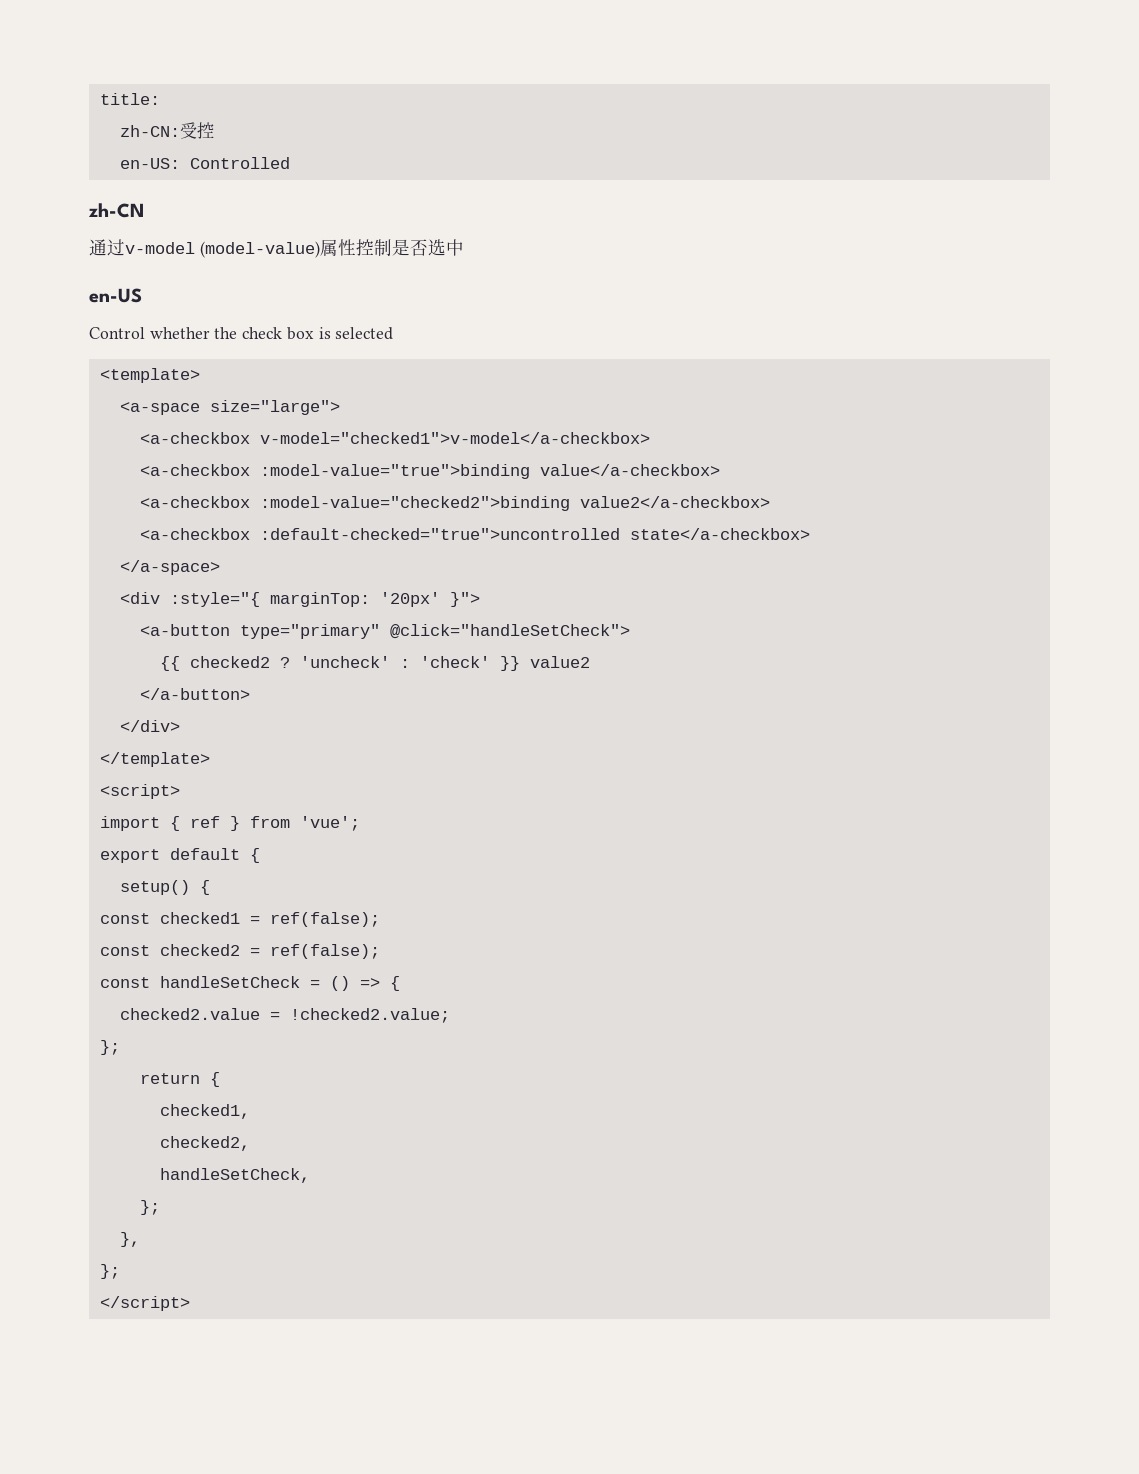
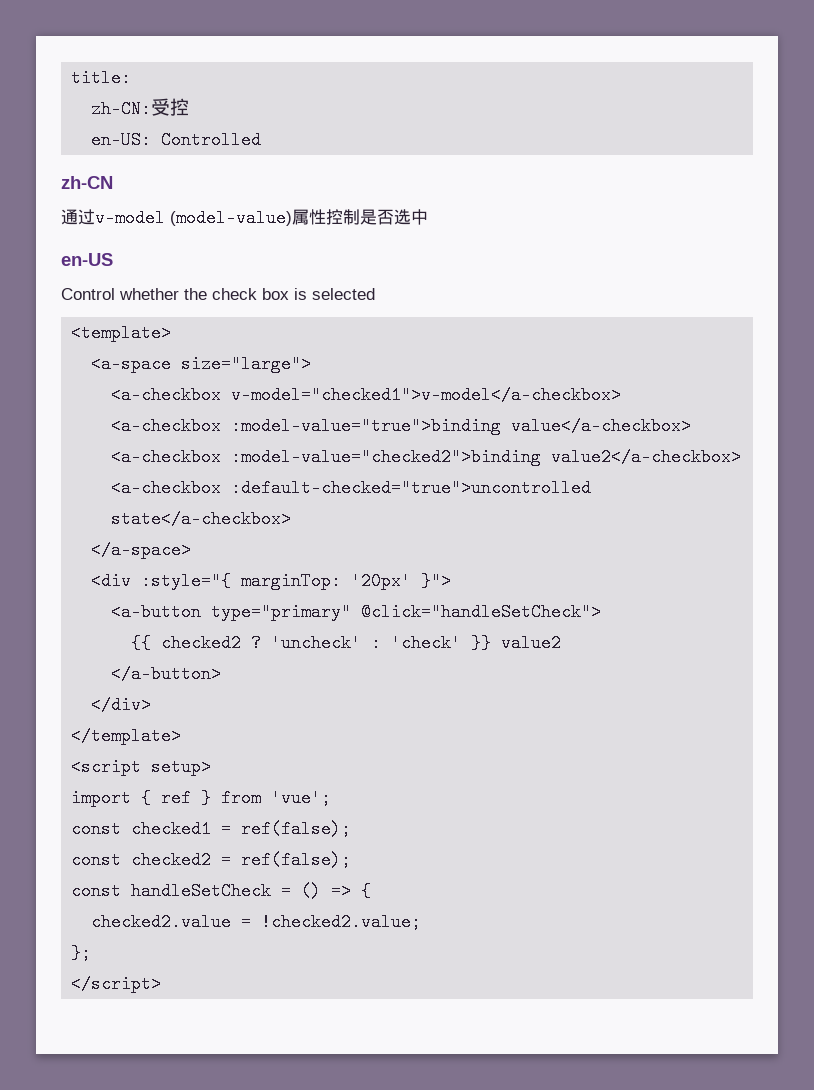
[99,784,180,799] <script> -> [71,758,212,776] <script setup>
[99,848,260,863] [119,880,210,895] // export default { // setup() { -> (332, 798) none
[139,1072,220,1087] [159,1104,250,1119] [159,1136,250,1151] [159,1168,310,1183] [139,1200,160,1215] [119,1232,140,1247] [99,1264,120,1279] // return { // checked1, // checked2, // handleSetCheck, // }; // }, // }; -> (92, 953) none

